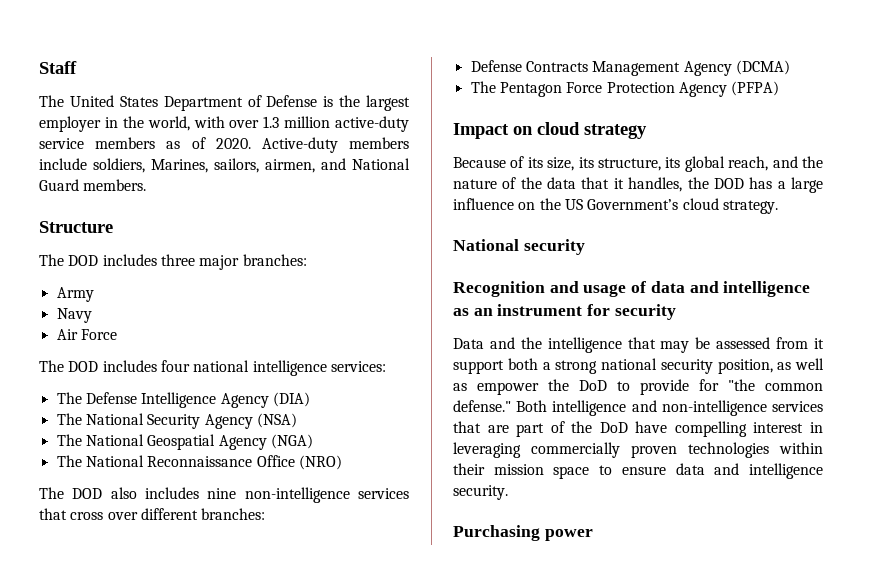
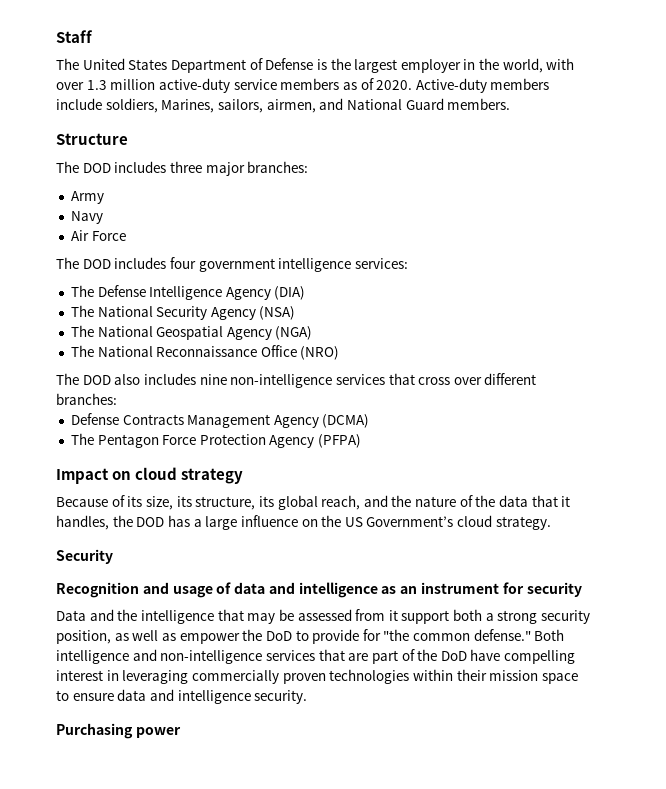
[193,360,250,372] national -> [198,258,275,272] government
[453,239,585,255] National security -> [56,549,113,564] Security
[601,358,657,370] national -> (538, 617) none

